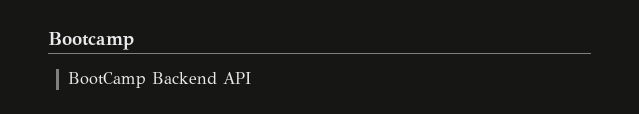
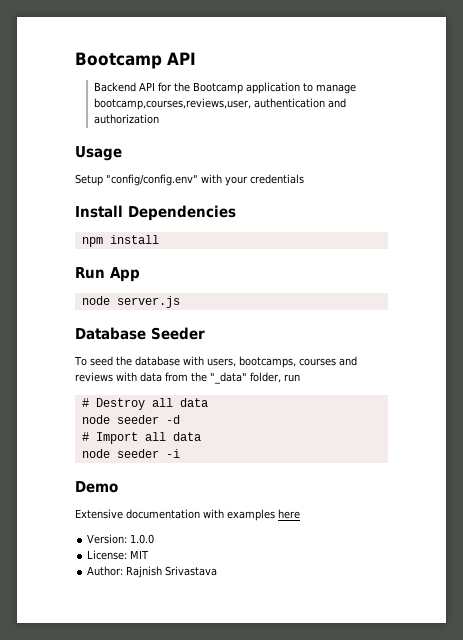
[48,32,134,50] [67,72,146,88] Bootcamp // BootCamp -> [75,52,196,69] Bootcamp API //
(251, 78) none -> [157,82,356,94] [93,98,346,110] [93,114,159,124] [75,146,122,161] [75,174,304,186] [75,205,236,221] [81,235,159,247] [75,267,140,282] [81,296,180,308] [75,327,205,340] [74,356,357,368] [75,372,300,384] [81,398,208,410] [81,415,180,424] [81,432,201,444] [81,449,180,458] [75,481,118,493] [75,509,300,521] [87,534,155,544] [87,550,150,560] [87,566,218,578] for the Bootcamp application to manage bootcamp,courses,reviews,user, authentication and authorization // Usage // Setup "config/config.env" with your credentials // Install Dependencies // npm install // Run App // node server.js // Database Seeder // To seed the database with users, bootcamps, courses and reviews with data from the "_data" folder, run // # Destroy all data // node seeder -d // # Import all data // node seeder -i // Demo // Extensive documentation with examples here // Version: 1.0.0 // License: MIT // Author: Rajnish Srivastava

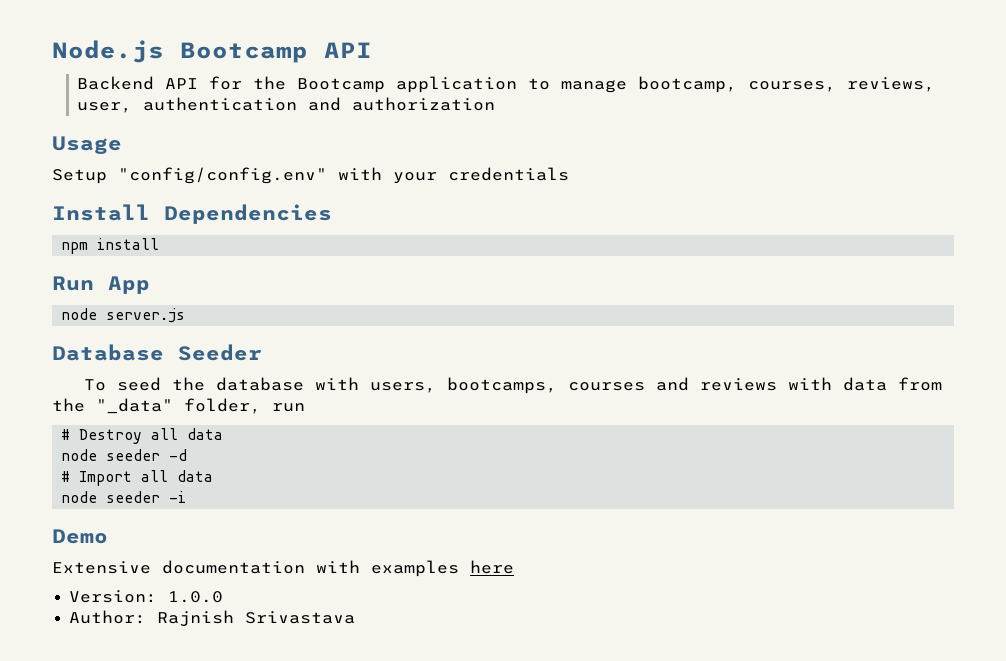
(75, 60) none -> [52,40,164,63] Node.js
[93,98,251,110] bootcamp,courses,reviews,user, -> [638,76,936,93] [77,102,133,113] bootcamp, courses, reviews, user,
[87,550,150,560] // License: MIT -> (224, 597) none

